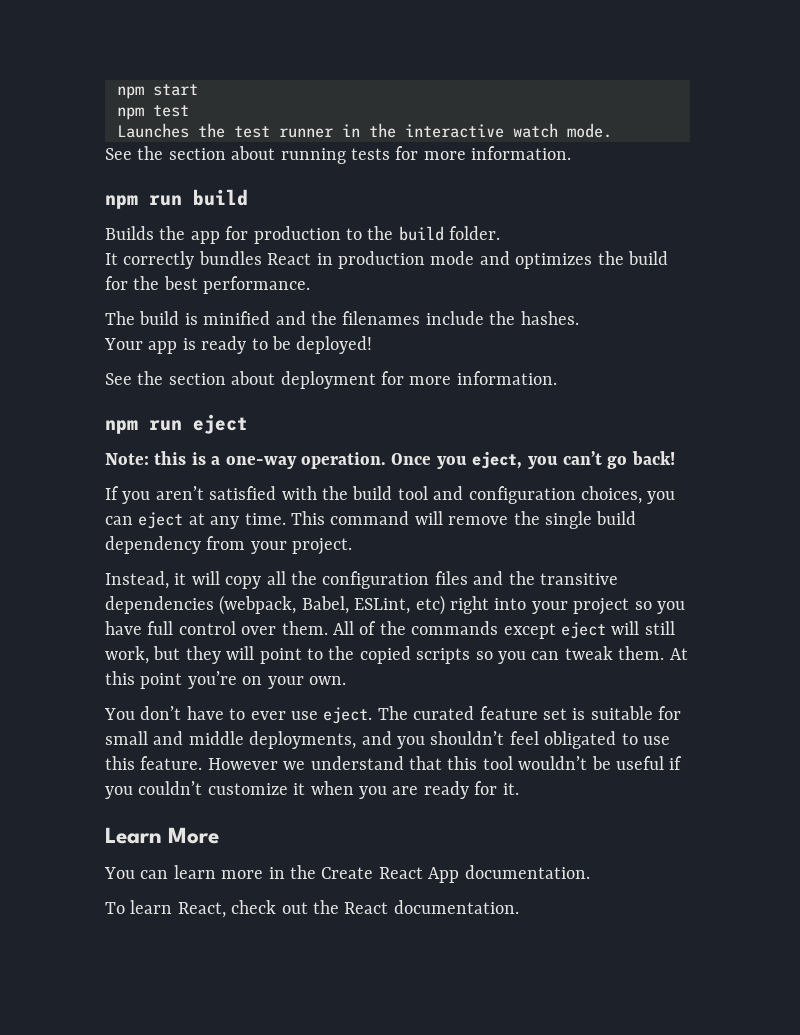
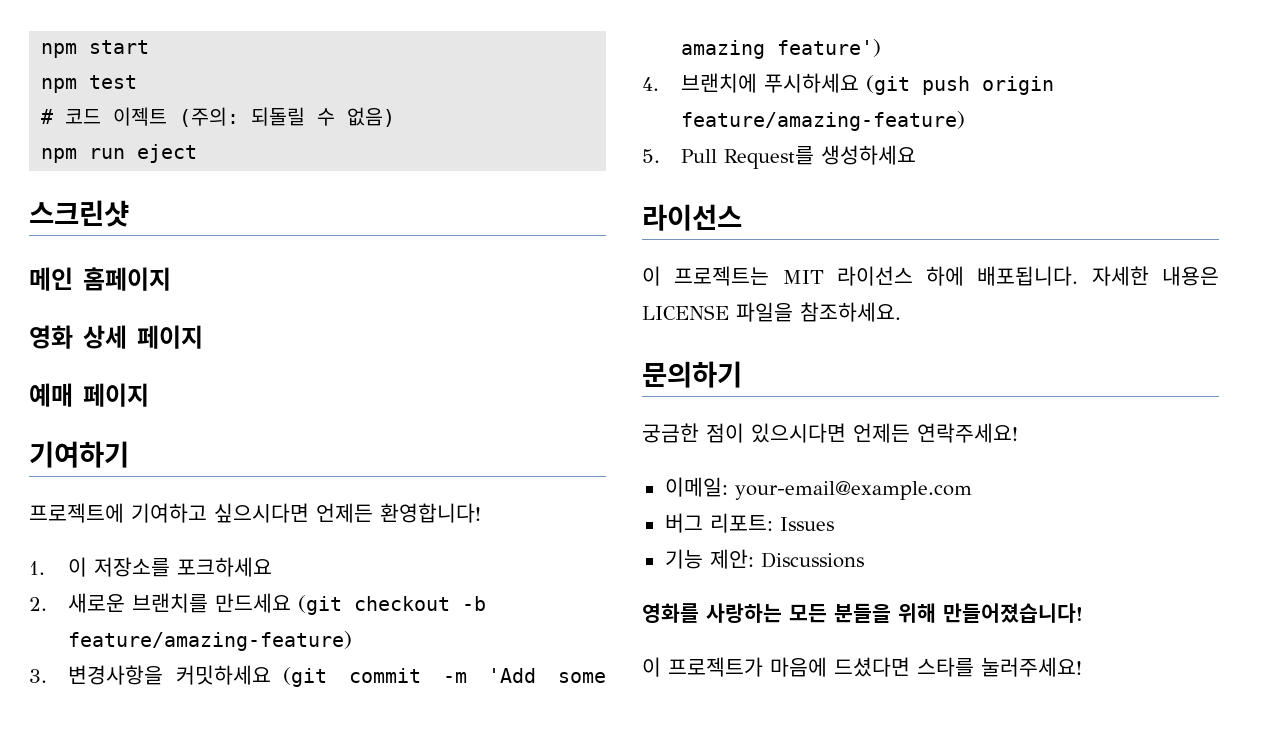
[117,123,612,138] [105,146,572,164] [105,189,248,209] [105,226,501,244] [105,251,668,269] [105,276,311,294] [105,311,579,325] [104,336,373,354] [105,371,557,389] [105,414,248,434] [105,451,675,469] [105,486,676,504] [105,511,637,529] [105,536,353,555] [105,571,618,589] [105,595,685,615] [105,621,675,639] [105,646,688,664] [105,671,346,689] [104,706,682,724] [105,731,670,749] [105,756,683,770] [105,781,519,799] [105,827,220,844] [104,865,590,883] [105,900,519,918] Launches the test runner in the interactive watch mode. // See the section about running tests for more information. // npm run build // Builds the app for production to the build folder. // It correctly bundles React in production mode and optimizes the build for the best performance. // The build is minified and the filenames include the hashes. // Your app is ready to be deployed! // See the section about deployment for more information. // npm run eject // Note: this is a one-way operation. Once you eject, you can’t go back! // If you aren’t satisfied with the build tool and configuration choices, you can eject at any time. This command will remove the single build dependency from your project. // Instead, it will copy all the configuration files and the transitive dependencies (webpack, Babel, ESLint, etc) right into your project so you have full control over them. All of the commands except eject will still work, but they will point to the copied scripts so you can tweak them. At this point you’re on your own. // You don’t have to ever use eject. The curated feature set is suitable for small and middle deployments, and you shouldn’t feel obligated to use this feature. However we understand that this tool wouldn’t be useful if you couldn’t customize it when you are ready for it. // Learn More // You can learn more in the Create React App documentation. // To learn React, check out the React documentation. -> [41,107,396,127] [41,144,198,163] [29,200,129,227] [29,267,171,291] [29,325,203,349] [29,383,149,407] [29,441,129,468] [29,503,481,523] [29,557,272,577] [29,593,486,615] [67,631,352,651] [29,665,606,687] [680,39,881,59] [642,73,1054,95] [680,111,965,131] [642,145,916,169] [642,204,742,231] [642,266,1219,286] [642,302,901,322] [642,361,742,388] [642,423,1018,443] [664,477,972,500] [664,513,834,533] [664,549,864,569] [642,603,1083,623] [642,657,1082,677] # 코드 이젝트 (주의: 되돌릴 수 없음) // npm run eject // 스크린샷 // 메인 홈페이지 // 영화 상세 페이지 // 예매 페이지 // 기여하기 // 프로젝트에 기여하고 싶으시다면 언제든 환영합니다! // 1. 이 저장소를 포크하세요 // 2. 새로운 브랜치를 만드세요 (git checkout -b feature/amazing-feature) // 3. 변경사항을 커밋하세요 (git commit -m 'Add some amazing feature') // 4. 브랜치에 푸시하세요 (git push origin feature/amazing-feature) // 5. Pull Request를 생성하세요 // 라이선스 // 이 프로젝트는 MIT 라이선스 하에 배포됩니다. 자세한 내용은 LICENSE 파일을 참조하세요. // 문의하기 // 궁금한 점이 있으시다면 언제든 연락주세요! // 이메일: your-email@example.com // 버그 리포트: Issues // 기능 제안: Discussions // 영화를 사랑하는 모든 분들을 위해 만들어졌습니다! // 이 프로젝트가 마음에 드셨다면 스타를 눌러주세요!

